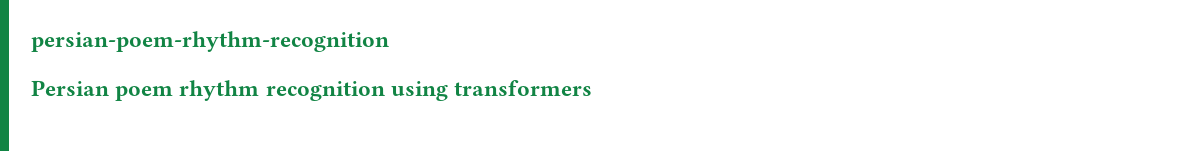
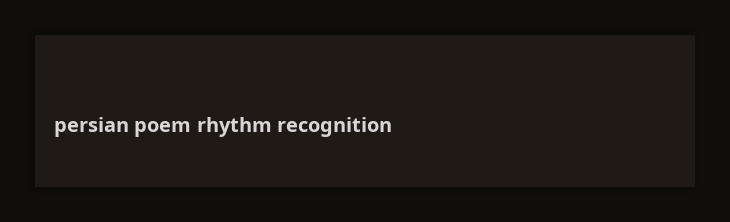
[31,31,389,52] [31,80,109,96] persian-poem-rhythm-recognition // Persian -> [54,117,129,137] persian
[390,80,593,101] using transformers -> (393, 127) none

